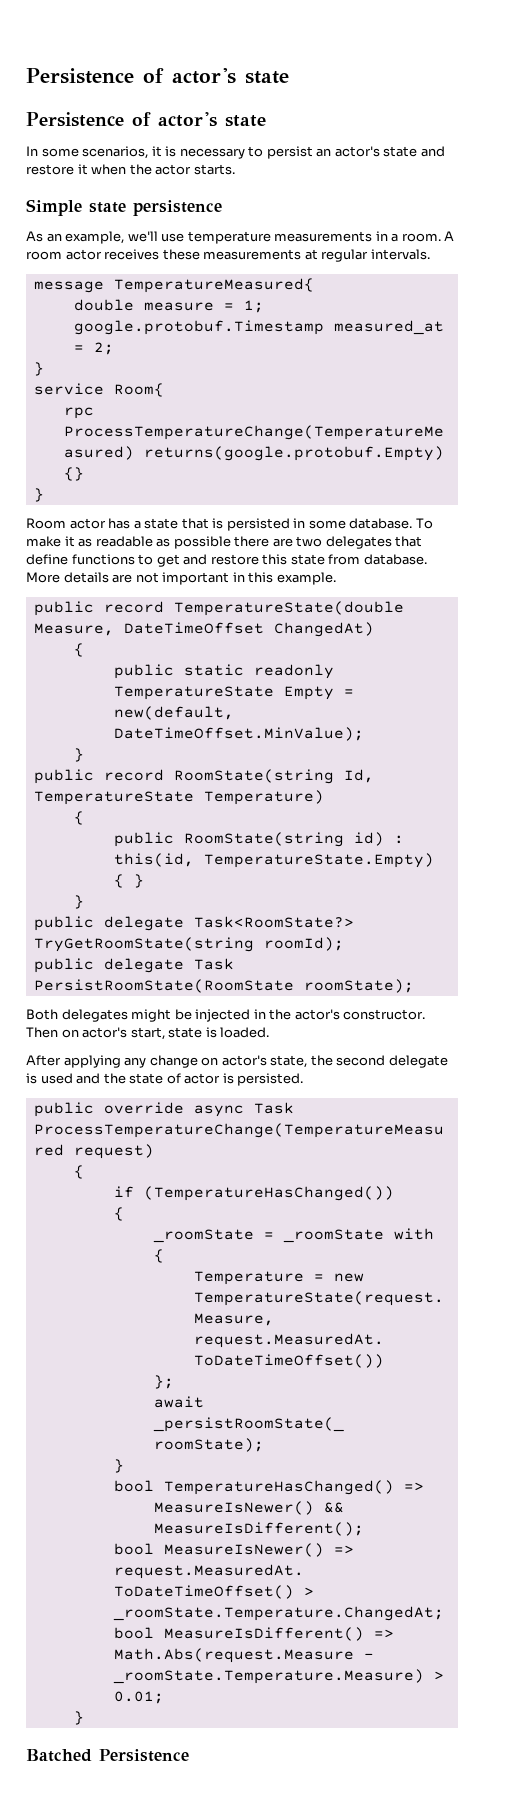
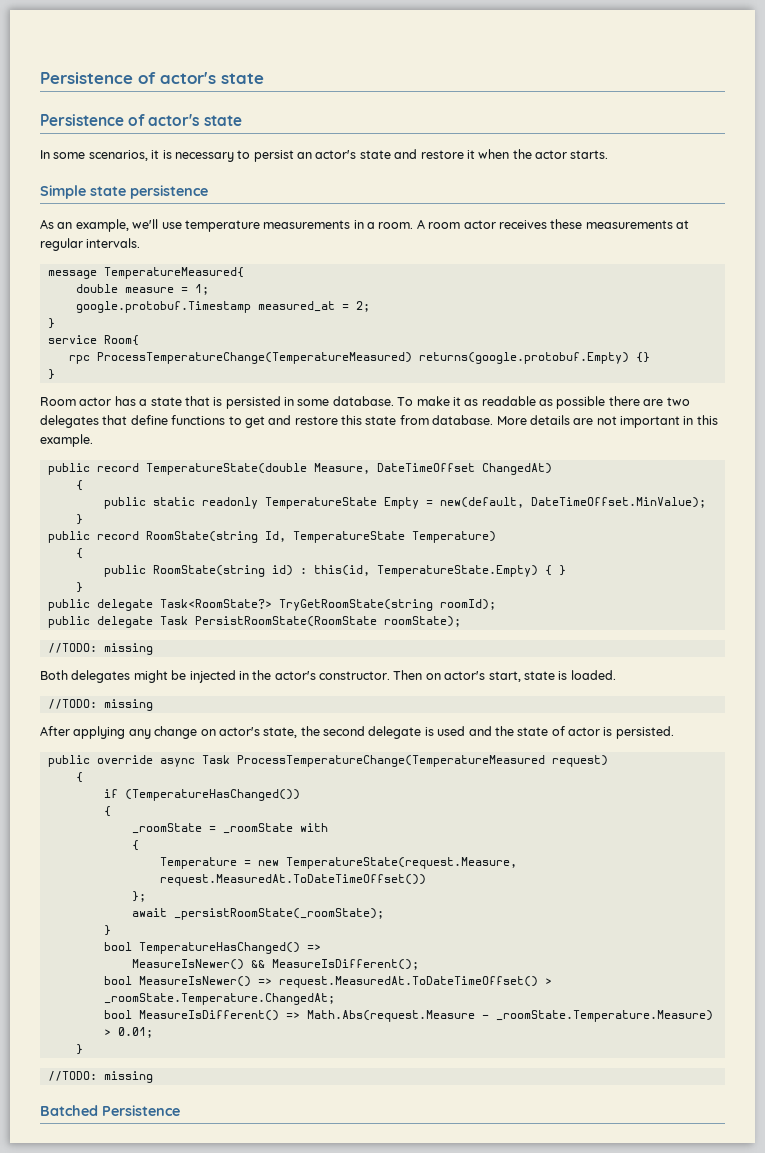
(414, 986) none -> [47,643,153,655] // //TODO: missing
(270, 1032) none -> [47,699,153,711] // //TODO: missing
(84, 1718) none -> [47,1071,153,1083] // //TODO: missing

